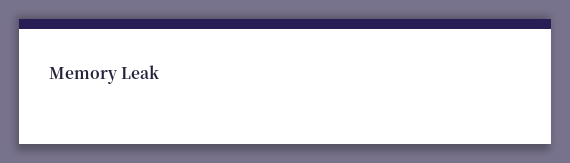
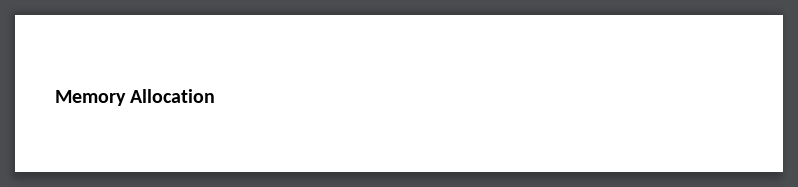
[121,65,161,79] Leak -> [130,89,216,103] Allocation

